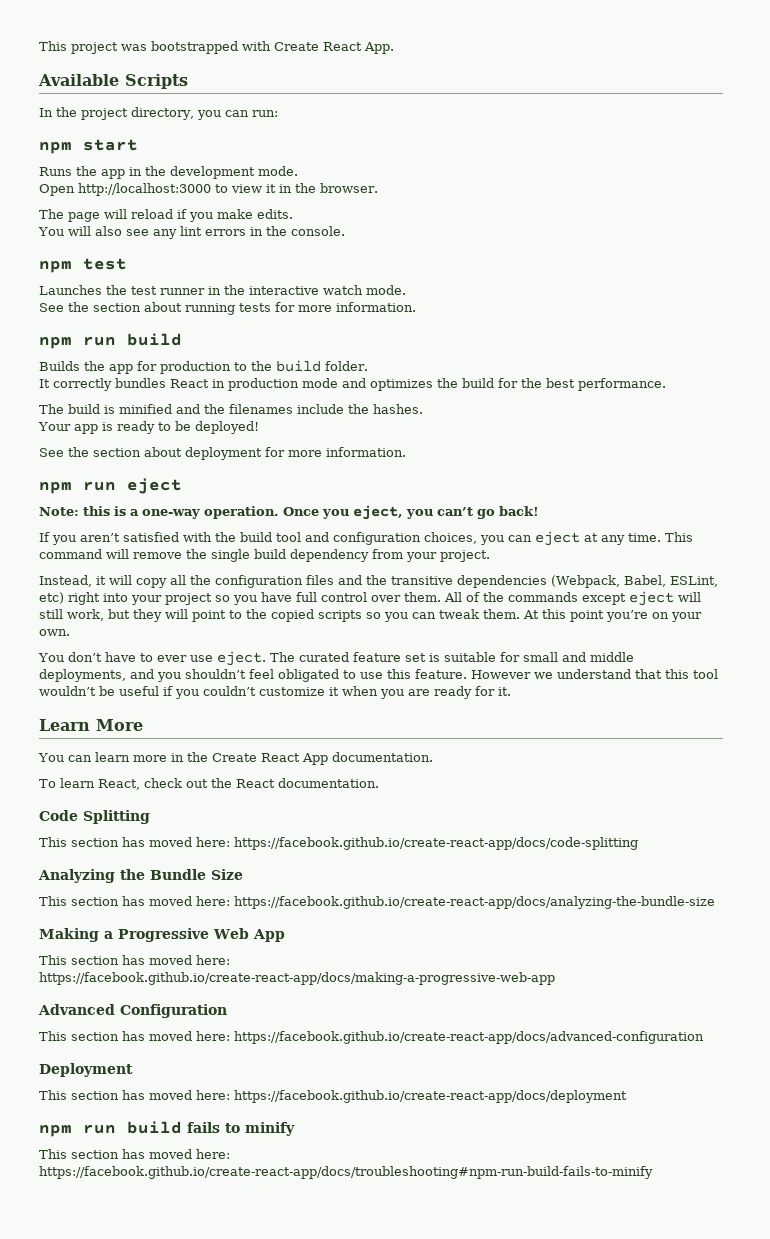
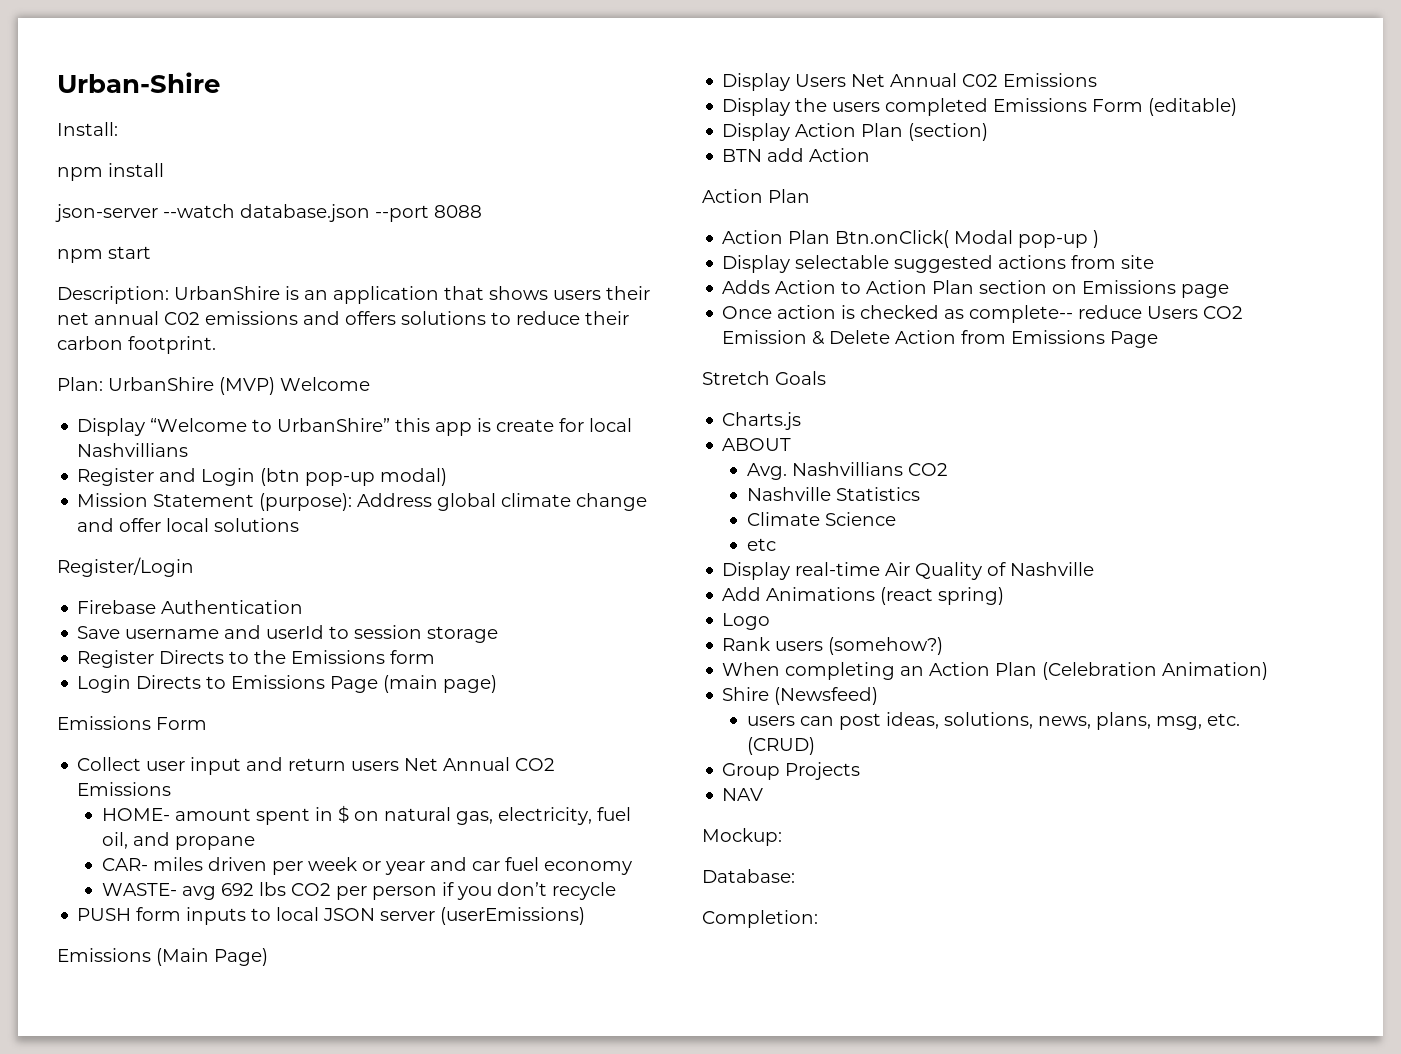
[39,41,394,54] [38,74,188,89] [39,107,278,120] [39,139,138,154] [39,166,298,179] [39,183,378,196] [39,209,293,222] [38,226,345,239] [39,258,127,273] [39,285,406,295] [39,302,416,315] [39,333,182,349] [39,360,368,374] [39,378,666,391] [39,404,423,414] [38,421,259,434] [39,447,406,460] [39,478,182,494] [39,505,539,520] [39,531,693,546] [39,549,490,562] [39,575,718,588] [39,591,701,606] [39,609,702,622] [39,629,70,636] [38,651,634,666] [39,669,718,682] [39,686,511,699] [39,719,143,731] [38,752,433,765] [39,778,379,790] [39,810,150,824] [39,837,638,850] [38,869,243,883] [39,896,715,909] [39,928,285,942] [39,955,230,965] [39,972,555,985] [38,1004,227,1018] [39,1031,704,1044] [39,1063,133,1077] [39,1090,627,1103] [39,1121,295,1137] [39,1149,230,1159] [39,1166,653,1179] This project was bootstrapped with Create React App. // Available Scripts // In the project directory, you can run: // npm start // Runs the app in the development mode. // Open http://localhost:3000 to view it in the browser. // The page will reload if you make edits. // You will also see any lint errors in the console. // npm test // Launches the test runner in the interactive watch mode. // See the section about running tests for more information. // npm run build // Builds the app for production to the build folder. // It correctly bundles React in production mode and optimizes the build for the best performance. // The build is minified and the filenames include the hashes. // Your app is ready to be deployed! // See the section about deployment for more information. // npm run eject // Note: this is a one-way operation. Once you eject, you can’t go back! // If you aren’t satisfied with the build tool and configuration choices, you can eject at any time. This command will remove the single build dependency from your project. // Instead, it will copy all the configuration files and the transitive dependencies (Webpack, Babel, ESLint, etc) right into your project so you have full control over them. All of the commands except eject will still work, but they will point to the copied scripts so you can tweak them. At this point you’re on your own. // You don’t have to ever use eject. The curated feature set is suitable for small and middle deployments, and you shouldn’t feel obligated to use this feature. However we understand that this tool wouldn’t be useful if you couldn’t customize it when you are ready for it. // Learn More // You can learn more in the Create React App documentation. // To learn React, check out the React documentation. // Code Splitting // This section has moved here: https://facebook.github.io/create-react-app/docs/code-splitting // Analyzing the Bundle Size // This section has moved here: https://facebook.github.io/create-react-app/docs/analyzing-the-bundle-size // Making a Progressive Web App // This section has moved here: https://facebook.github.io/create-react-app/docs/making-a-progressive-web-app // Advanced Configuration // This section has moved here: https://facebook.github.io/create-react-app/docs/advanced-configuration // Deployment // This section has moved here: https://facebook.github.io/create-react-app/docs/deployment // npm run build fails to minify // This section has moved here: https://facebook.github.io/create-react-app/docs/troubleshooting#npm-run-build-fails-to-minify -> [57,72,220,93] [57,122,118,136] [57,163,164,181] [55,204,482,222] [57,246,151,263] [57,286,650,304] [57,311,629,325] [57,336,216,354] [57,377,370,395] [77,418,633,436] [77,443,189,457] [77,468,448,486] [77,493,648,511] [77,518,300,532] [57,557,194,577] [77,600,304,614] [77,625,499,643] [77,650,436,668] [77,675,498,693] [57,716,207,730] [77,757,556,775] [77,782,172,796] [101,805,631,825] [101,832,255,850] [101,857,632,875] [101,882,616,900] [77,907,586,925] [57,948,268,966] [722,73,1098,91] [722,98,1238,116] [722,123,989,141] [722,148,871,162] [702,189,810,203] [722,230,1100,248] [722,255,1155,273] [722,280,1230,298] [722,305,1244,323] [722,330,1159,348] [702,371,826,385] [722,412,802,430] [722,438,792,451] [746,462,948,480] [746,487,920,501] [746,512,896,526] [746,538,776,551] [722,562,1095,580] [722,587,1005,605] [722,613,771,630] [722,637,944,655] [722,662,1269,680] [722,687,879,705] [746,712,1240,730] [746,737,815,755] [722,762,861,780] [722,788,764,801] [702,828,782,846] [702,869,795,883] [702,910,818,928] Urban-Shire // Install: // npm install // json-server --watch database.json --port 8088 // npm start // Description: UrbanShire is an application that shows users their net annual C02 emissions and offers solutions to reduce their carbon footprint. // Plan: UrbanShire (MVP) Welcome // Display “Welcome to UrbanShire” this app is create for local Nashvillians // Register and Login (btn pop-up modal) // Mission Statement (purpose): Address global climate change and offer local solutions // Register/Login // Firebase Authentication // Save username and userId to session storage // Register Directs to the Emissions form // Login Directs to Emissions Page (main page) // Emissions Form // Collect user input and return users Net Annual CO2 Emissions // HOME- amount spent in $ on natural gas, electricity, fuel oil, and propane // CAR- miles driven per week or year and car fuel economy // WASTE- avg 692 lbs CO2 per person if you don’t recycle // PUSH form inputs to local JSON server (userEmissions) // Emissions (Main Page) // Display Users Net Annual C02 Emissions // Display the users completed Emissions Form (editable) // Display Action Plan (section) // BTN add Action // Action Plan // Action Plan Btn.onClick( Modal pop-up ) // Display selectable suggested actions from site // Adds Action to Action Plan section on Emissions page // Once action is checked as complete-- reduce Users CO2 Emission & Delete Action from Emissions Page // Stretch Goals // Charts.js // ABOUT // Avg. Nashvillians CO2 // Nashville Statistics // Climate Science // etc // Display real-time Air Quality of Nashville // Add Animations (react spring) // Logo // Rank users (somehow?) // When completing an Action Plan (Celebration Animation) // Shire (Newsfeed) // users can post ideas, solutions, news, plans, msg, etc. (CRUD) // Group Projects // NAV // Mockup: // Database: // Completion:

